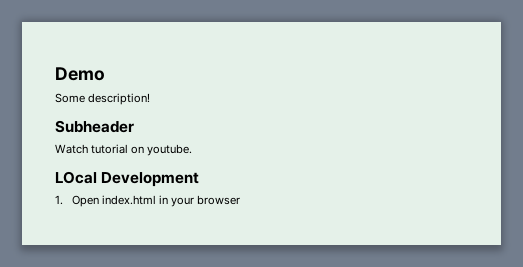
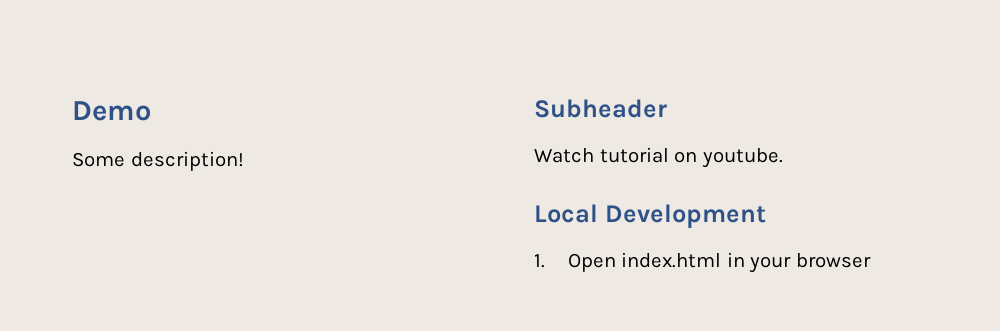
[55,171,97,184] LOcal -> [534,204,598,223] Local

